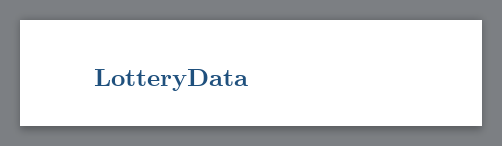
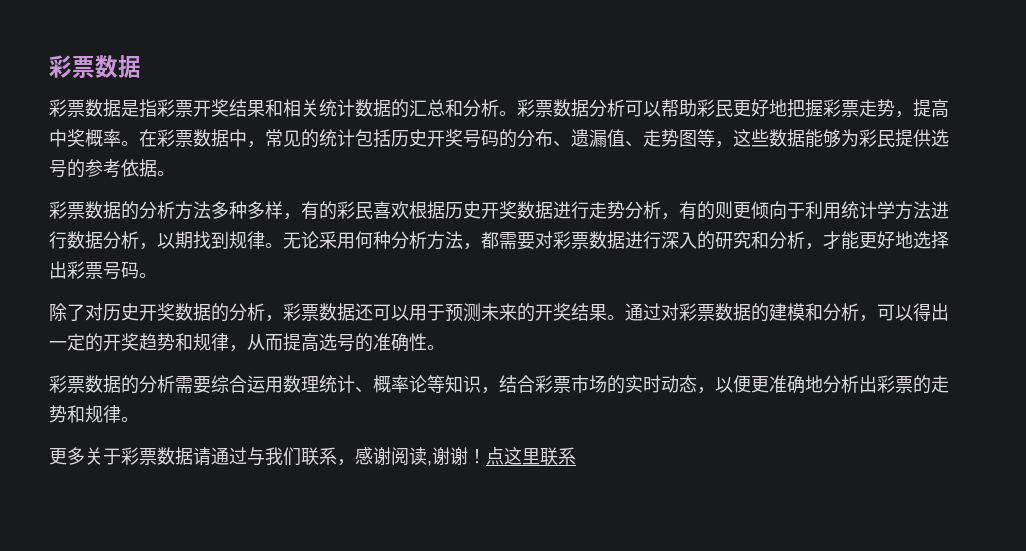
[94,69,248,91] LotteryData -> [49,55,141,78] [49,99,949,118] [49,129,949,148] [49,159,175,178] [49,201,949,220] [49,231,949,250] [49,261,157,280] [49,303,949,322] [49,333,445,352] [49,375,949,394] [49,405,139,423] [49,447,576,466] 彩票数据 // 彩票数据是指彩票开奖结果和相关统计数据的汇总和分析。彩票数据分析可以帮助彩民更好地把握彩票走势，提高中奖概率。在彩票数据中，常见的统计包括历史开奖号码的分布、遗漏值、走势图等，这些数据能够为彩民提供选号的参考依据。 // 彩票数据的分析方法多种多样，有的彩民喜欢根据历史开奖数据进行走势分析，有的则更倾向于利用统计学方法进行数据分析，以期找到规律。无论采用何种分析方法，都需要对彩票数据进行深入的研究和分析，才能更好地选择出彩票号码。 // 除了对历史开奖数据的分析，彩票数据还可以用于预测未来的开奖结果。通过对彩票数据的建模和分析，可以得出一定的开奖趋势和规律，从而提高选号的准确性。 // 彩票数据的分析需要综合运用数理统计、概率论等知识，结合彩票市场的实时动态，以便更准确地分析出彩票的走势和规律。 // 更多关于彩票数据请通过与我们联系，感谢阅读,谢谢！点这里联系

